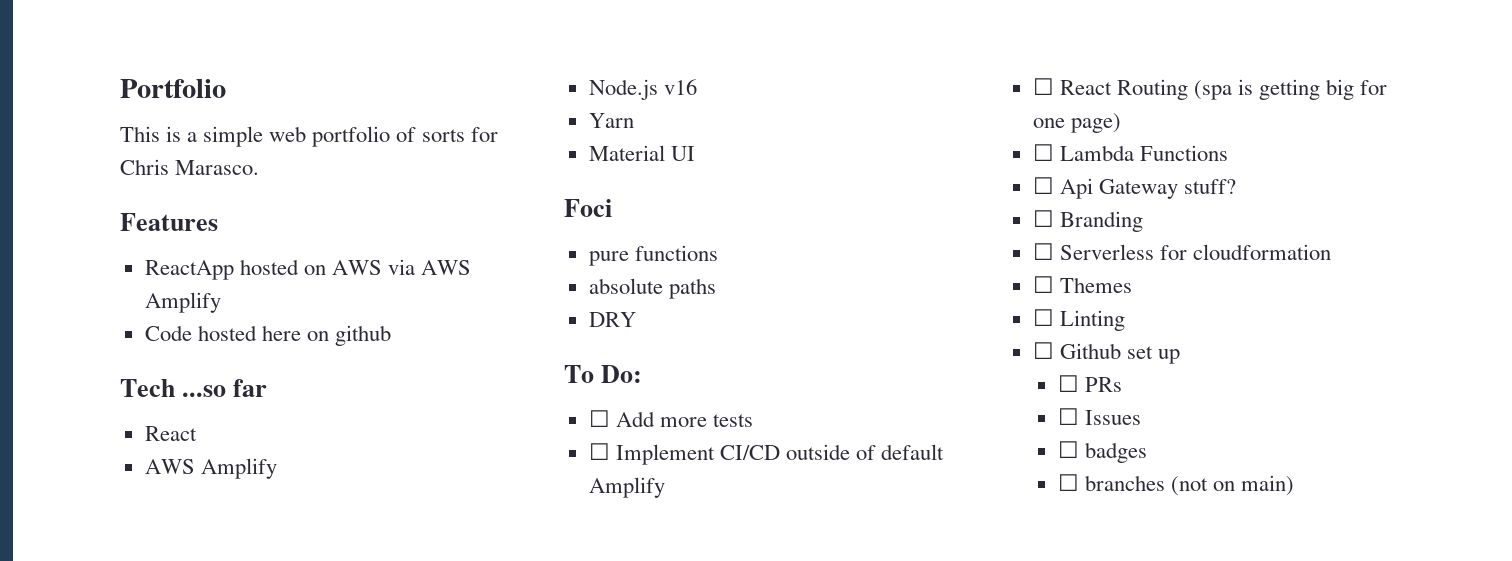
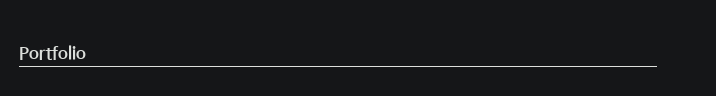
[120,126,498,147] [120,159,260,175] [120,213,218,231] [144,259,472,280] [144,292,221,313] [144,325,392,346] [120,379,268,397] [144,426,197,441] [144,458,277,479] [588,79,697,100] [588,113,634,128] [588,145,695,161] [564,199,612,217] [588,245,718,266] [588,278,716,299] [588,312,636,327] [564,365,643,383] [588,410,753,427] [588,443,945,465] [588,477,665,498] [1032,78,1388,100] [1032,113,1121,133] [1032,144,1228,161] [1032,177,1236,199] [1032,210,1143,232] [1032,243,1331,260] [1032,276,1132,293] [1032,309,1125,331] [1032,342,1180,364] [1058,375,1123,392] [1058,408,1142,425] [1058,441,1148,463] [1058,474,1295,496] // This is a simple web portfolio of sorts for Chris Marasco. // Features // ReactApp hosted on AWS via AWS Amplify // Code hosted here on github // Tech ...so far // React // AWS Amplify // Node.js v16 // Yarn // Material UI // Foci // pure functions // absolute paths // DRY // To Do: // ☐ Add more tests // ☐ Implement CI/CD outside of default Amplify // ☐ React Routing (spa is getting big for one page) // ☐ Lambda Functions // ☐ Api Gateway stuff? // ☐ Branding // ☐ Serverless for cloudformation // ☐ Themes // ☐ Linting // ☐ Github set up // ☐ PRs // ☐ Issues // ☐ badges // ☐ branches (not on main) -> (86, 52) none

